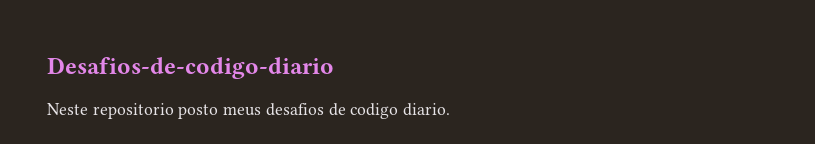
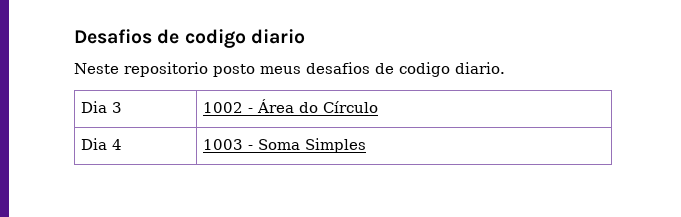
[47,57,334,79] Desafios-de-codigo-diario -> [74,29,305,48] Desafios de codigo diario
(451, 109) none -> [81,101,123,113] [203,99,379,113] [81,138,123,150] [203,138,367,153] // Dia 3 | 1002 - Área do Círculo // Dia 4 | 1003 - Soma Simples

